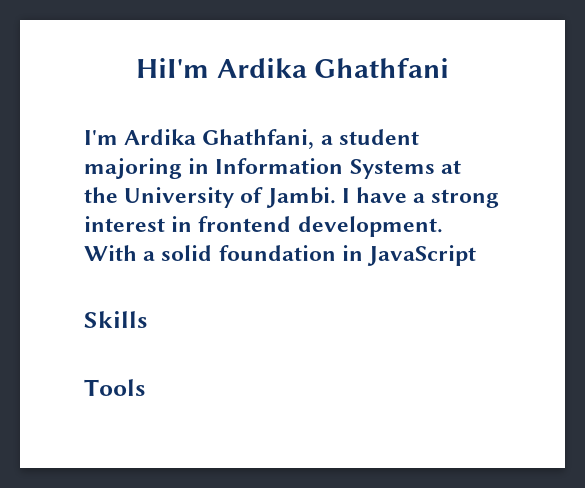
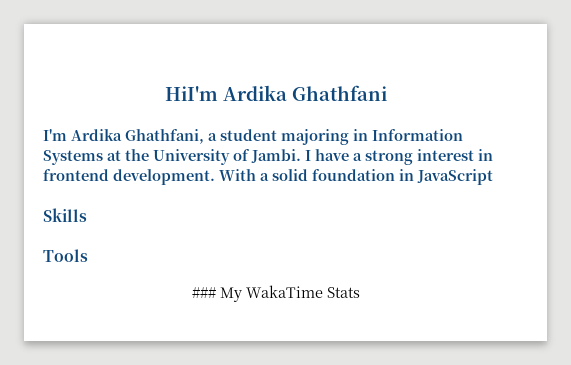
(145, 387) none -> [192,285,360,302] // ### My WakaTime Stats

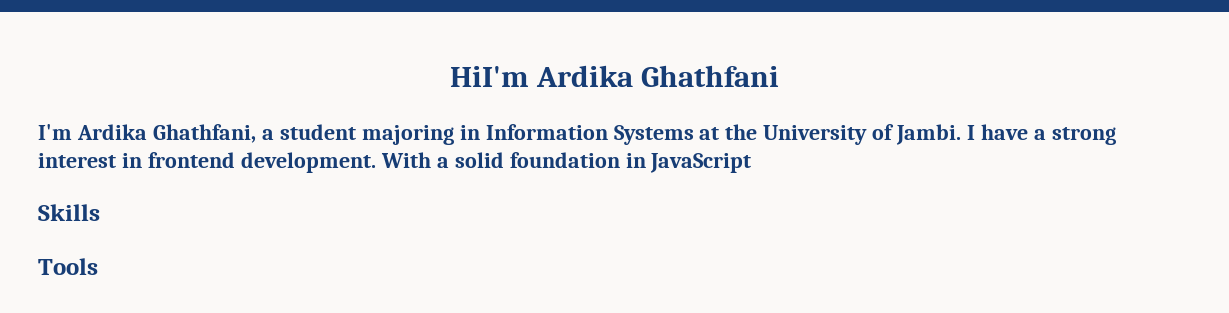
[192,285,360,302] // ### My WakaTime Stats -> (98, 266) none

